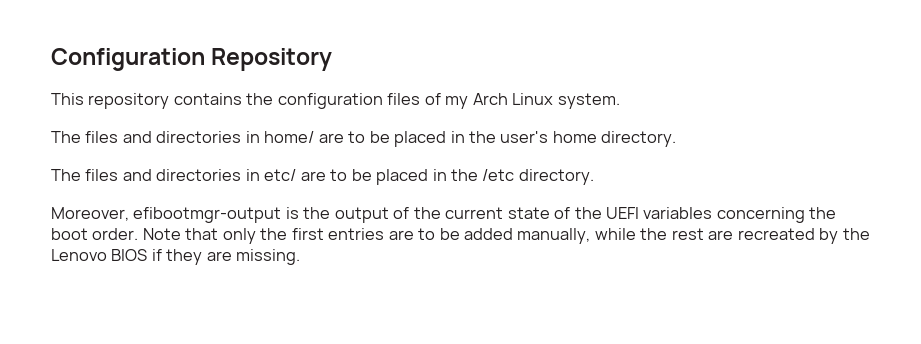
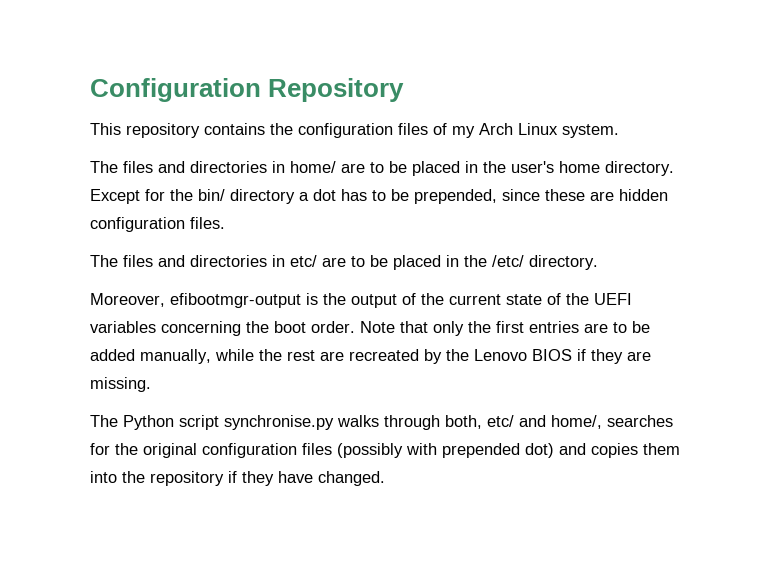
(677, 139) none -> [90,189,668,204] [90,217,225,232] Except for the bin/ directory a dot has to be prepended, since these are hidden configuration files.
[482,169,515,181] /etc -> [492,255,524,267] /etc/
(301, 257) none -> [90,415,673,430] [90,443,680,458] [90,471,385,486] // The Python script synchronise.py walks through both, etc/ and home/, searches for the original configuration files (possibly with prepended dot) and copies them into the repository if they have changed.

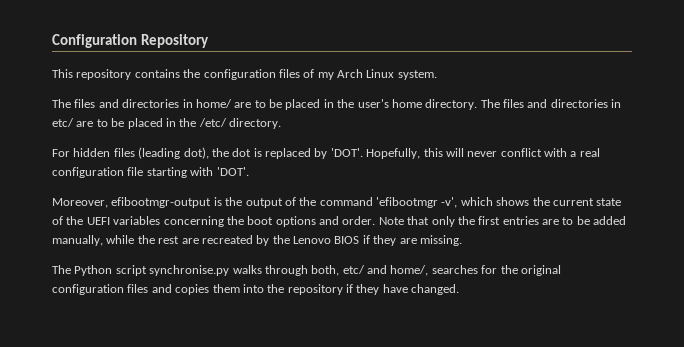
[90,189,668,204] [90,217,225,232] Except for the bin/ directory a dot has to be prepended, since these are hidden configuration files. // -> (478, 104) none
(598, 262) none -> [52,147,600,159] [52,167,249,178] // For hidden files (leading dot), the dot is replaced by 'DOT'. Hopefully, this will never conflict with a real configuration file starting with 'DOT'.
(444, 299) none -> [319,197,550,208] command 'efibootmgr -v', which shows the
(306, 327) none -> [275,216,339,227] options and
[337,443,554,458] (possibly with prepended dot) -> (149, 288) none

